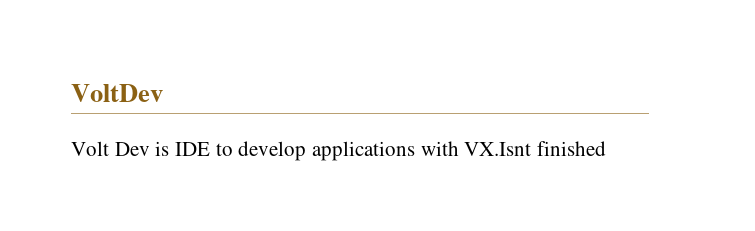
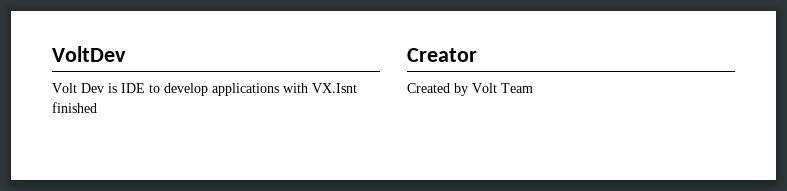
(607, 148) none -> [407,48,477,62] [407,83,533,96] // Creator // Created by Volt Team

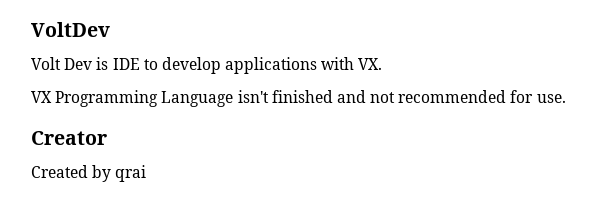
[312,83,357,93] [52,102,97,113] VX.Isnt finished -> [358,58,383,70] [31,90,566,107] VX. // VX Programming Language isn't finished and not recommended for use.
[472,83,533,93] Volt Team -> [115,165,147,182] qrai

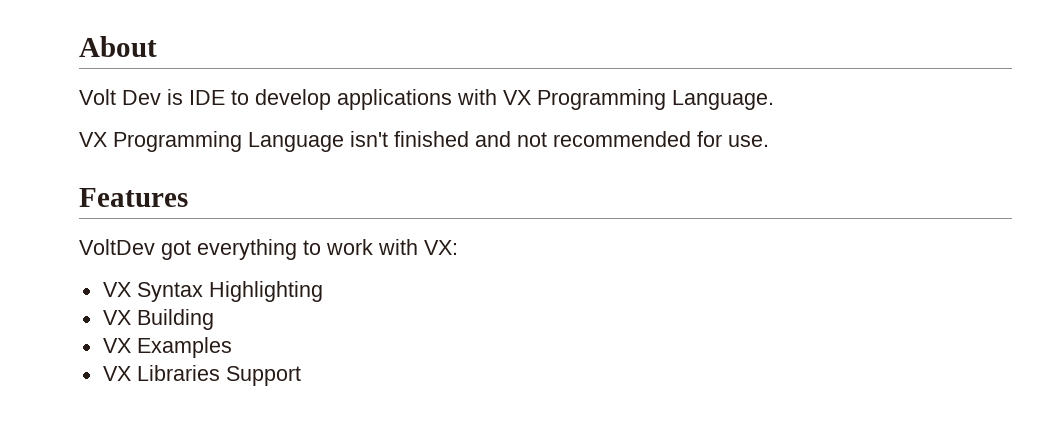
[31,22,110,37] VoltDev -> [79,36,157,57] About
[358,58,383,70] VX. -> [503,89,774,110] VX Programming Language.
[31,131,107,145] [31,165,147,182] Creator // Created by qrai -> [79,188,188,207] [79,239,458,260] [102,281,323,302] [102,309,214,330] [102,337,232,358] [102,365,301,386] Features // VoltDev got everything to work with VX: // VX Syntax Highlighting // VX Building // VX Examples // VX Libraries Support

